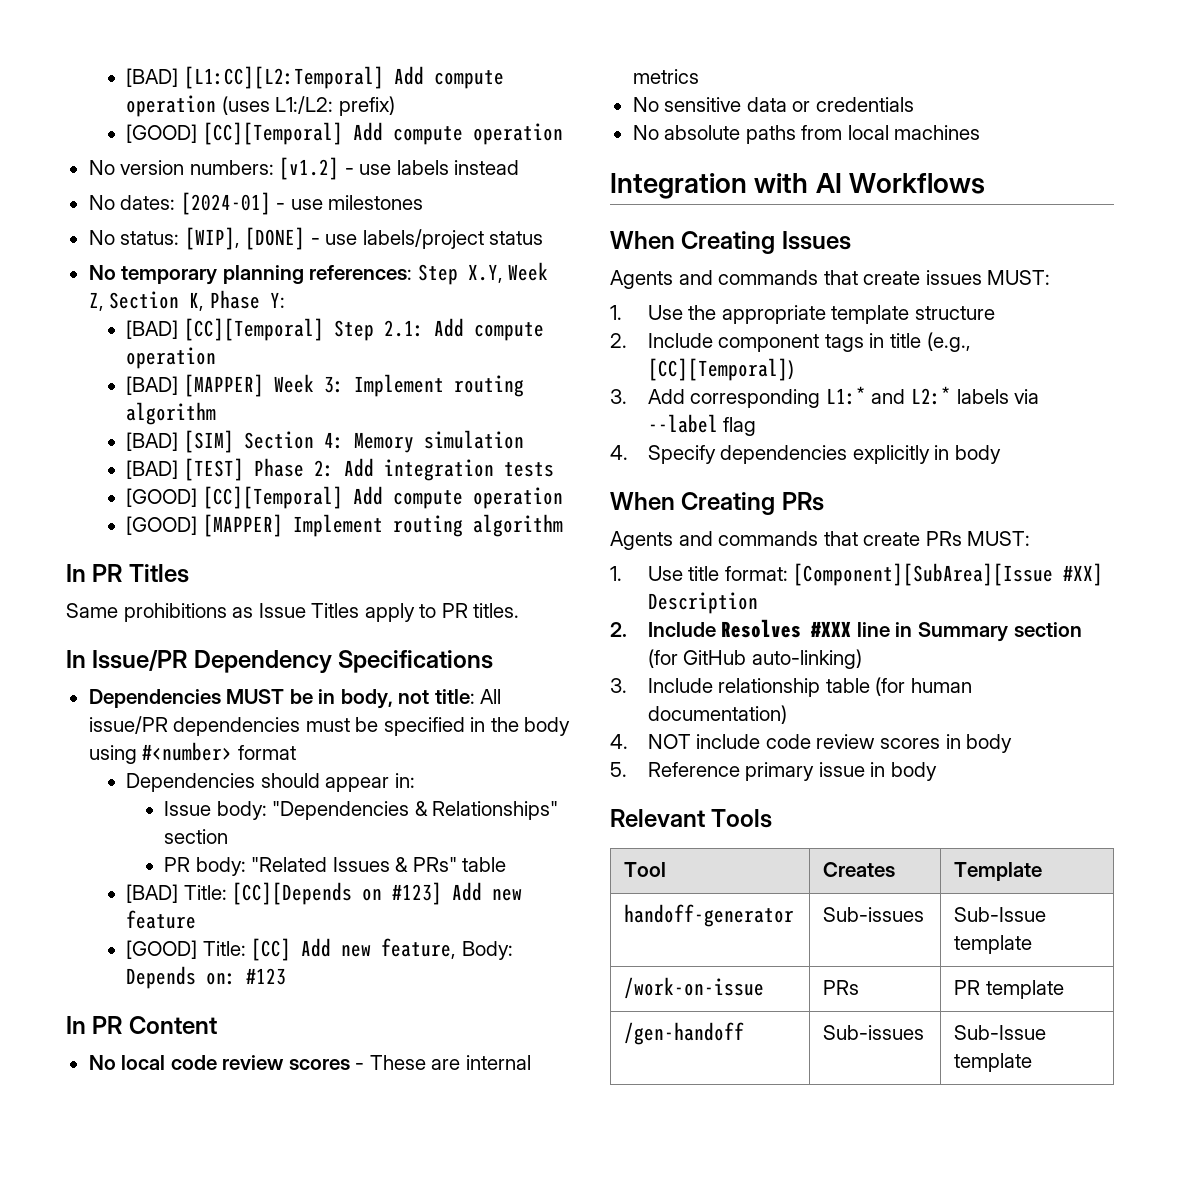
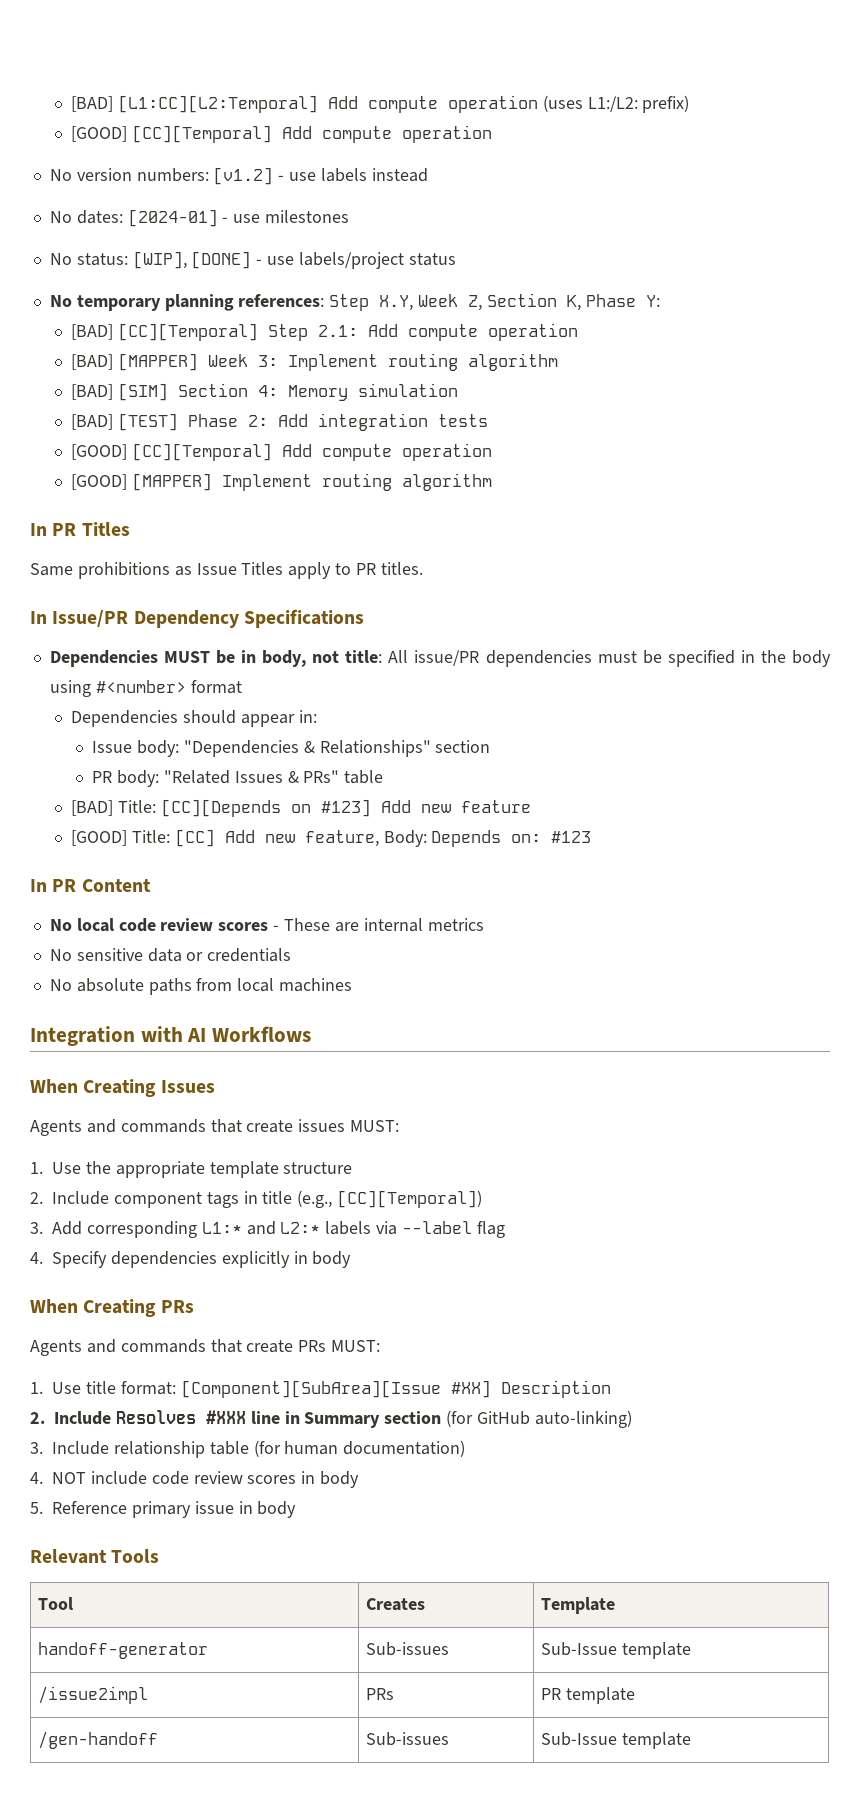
[624,977,765,999] /work-on-issue -> [37,1686,148,1704] /issue2impl

